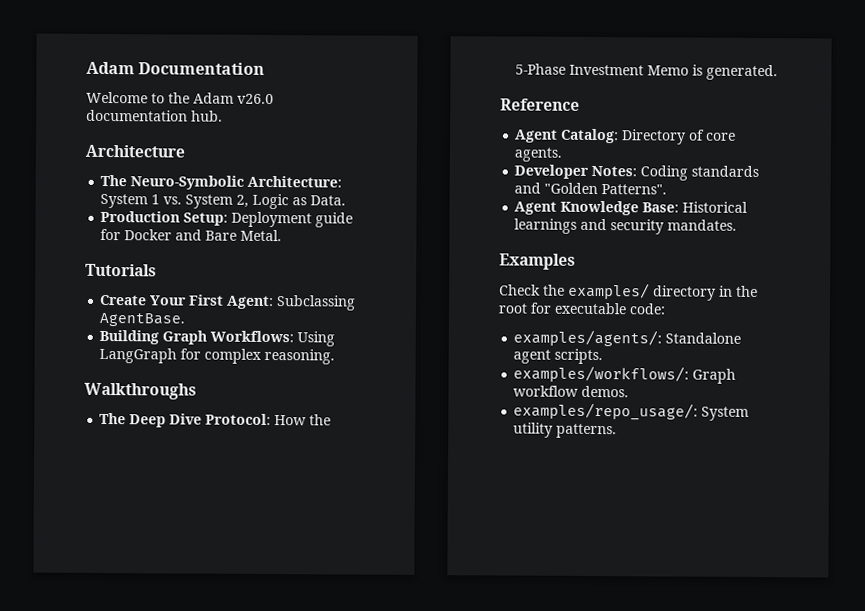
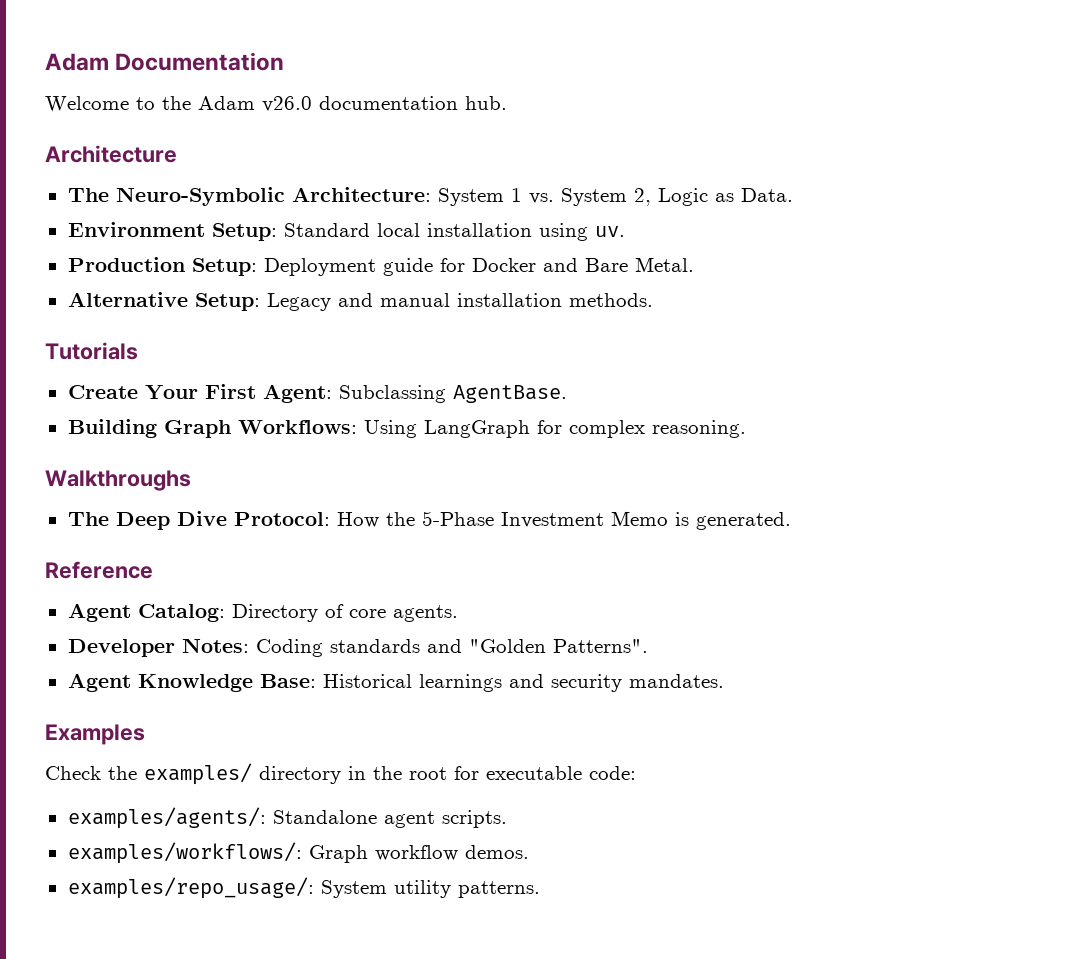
(347, 200) none -> [67,222,625,241] // Environment Setup: Standard local installation using uv.
(283, 235) none -> [67,292,653,311] // Alternative Setup: Legacy and manual installation methods.

